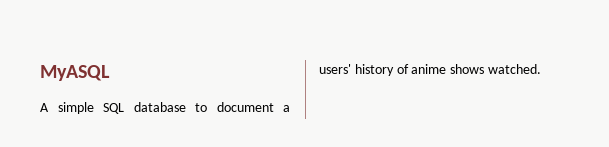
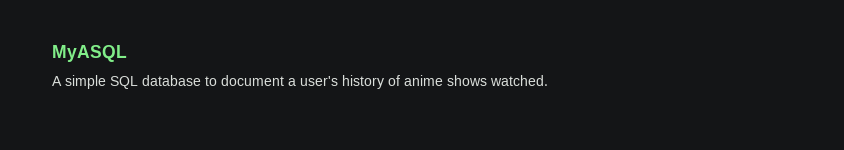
[319,64,351,74] users' -> [300,76,338,86] user's

